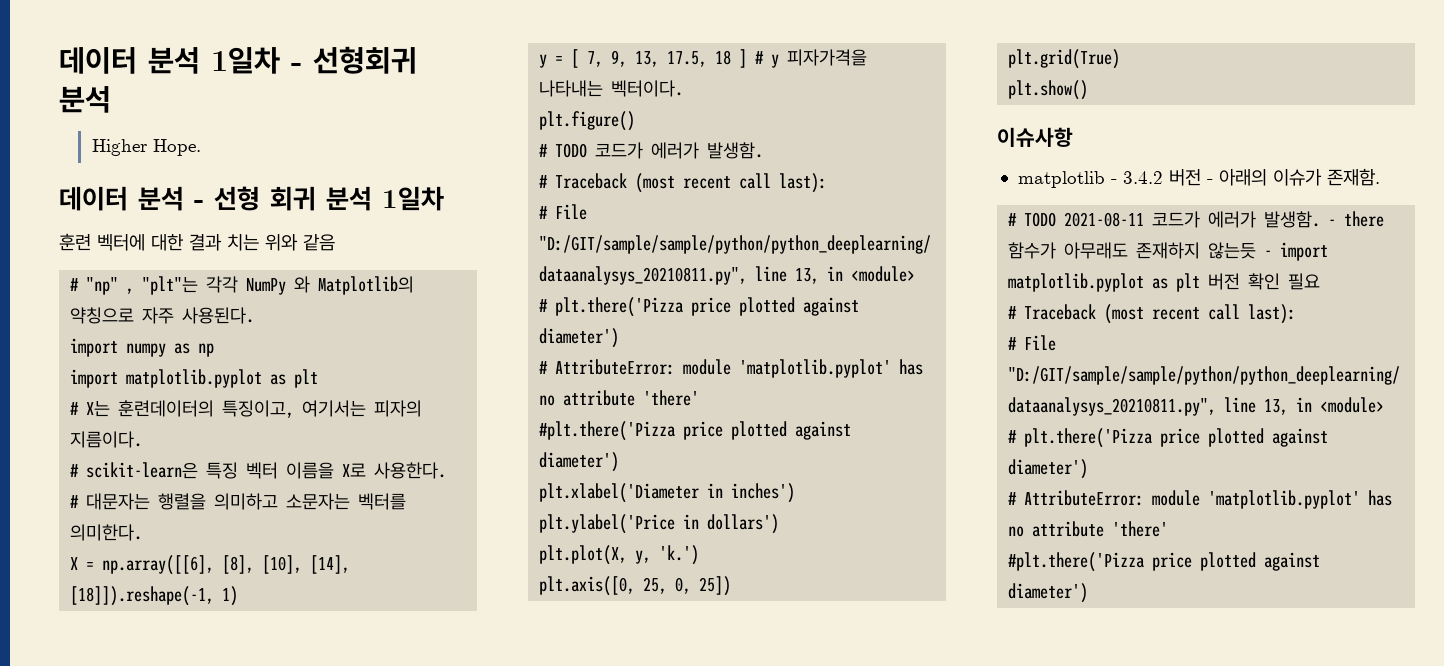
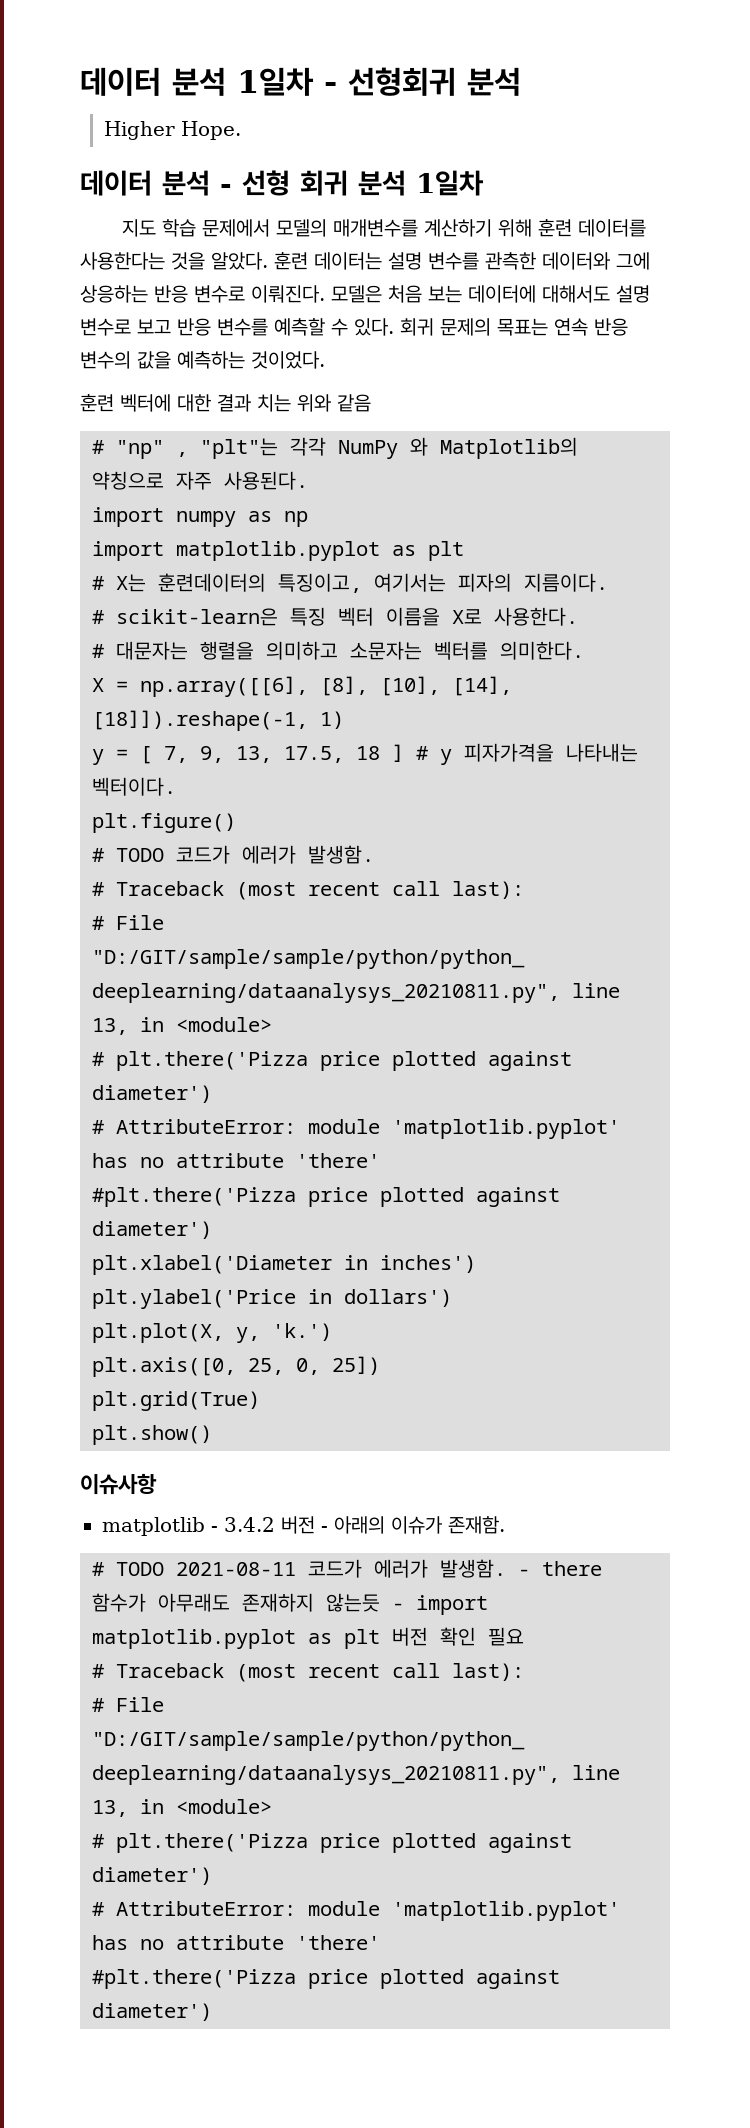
(444, 198) none -> [121,219,646,237] [80,252,650,270] [80,285,650,303] [80,318,628,336] [80,351,325,369] // 지도 학습 문제에서 모델의 매개변수를 계산하기 위해 훈련 데이터를 사용한다는 것을 알았다. 훈련 데이터는 설명 변수를 관측한 데이터와 그에 상응하는 반응 변수로 이뤄진다. 모델은 처음 보는 데이터에 대해서도 설명 변수로 보고 반응 변수를 예측할 수 있다. 회귀 문제의 목표는 연속 반응 변수의 값을 예측하는 것이었다.

